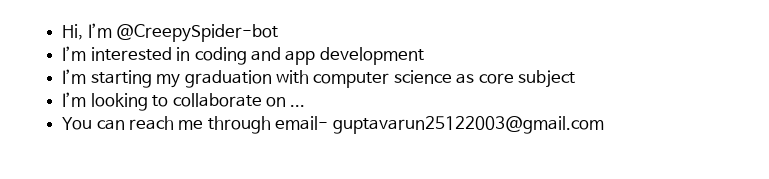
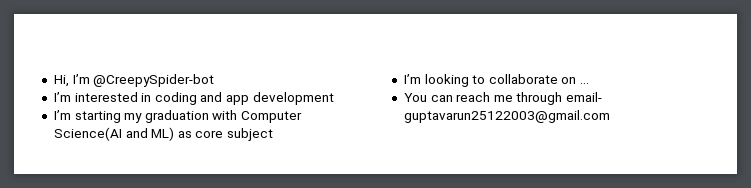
[313,70,452,88] computer science -> [241,111,303,123] [53,127,175,141] Computer Science(AI and ML)

